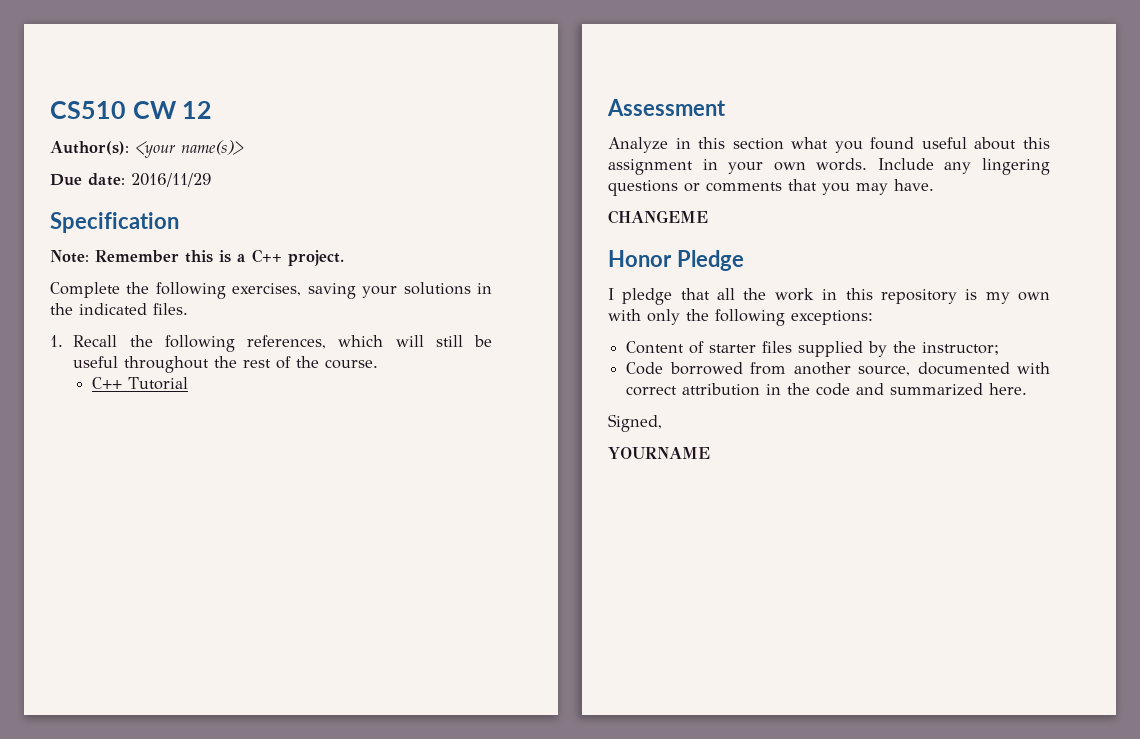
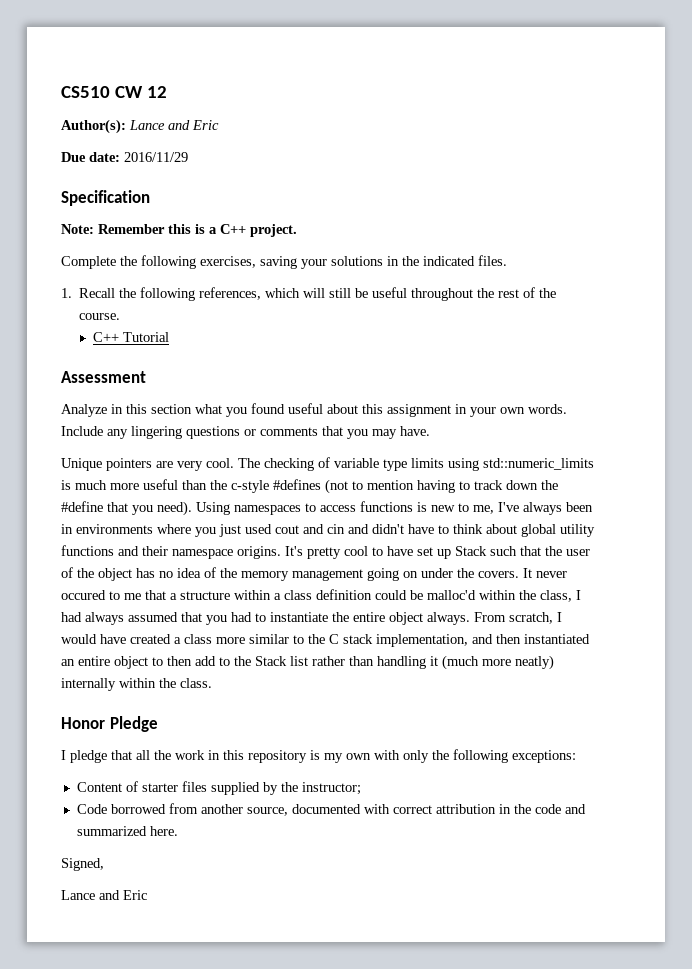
[135,140,244,158] <your name(s)> -> [129,120,219,130] Lance and Eric
[608,210,708,224] CHANGEME -> [61,457,594,471] [61,479,558,494] [61,501,593,516] [61,524,595,537] [61,545,590,559] [61,567,567,581] [61,589,581,602] [61,612,562,625] [61,634,590,647] [61,655,554,670] [61,678,212,691] Unique pointers are very cool. The checking of variable type limits using std::numeric_limits is much more useful than the c-style #defines (not to mention having to track down the #define that you need). Using namespaces to access functions is new to me, I've always been in environments where you just used cout and cin and didn't have to think about global utility functions and their namespace origins. It's pretty cool to have set up Stack such that the user of the object has no idea of the memory management going on under the covers. It never occured to me that a structure within a class definition could be malloc'd within the class, I had always assumed that you had to instantiate the entire object always. From scratch, I would have created a class more similar to the C stack implementation, and then instantiated an entire object to then add to the Stack list rather than handling it (much more neatly) internally within the class.
[608,447,710,459] YOURNAME -> [61,890,147,900] Lance and Eric

